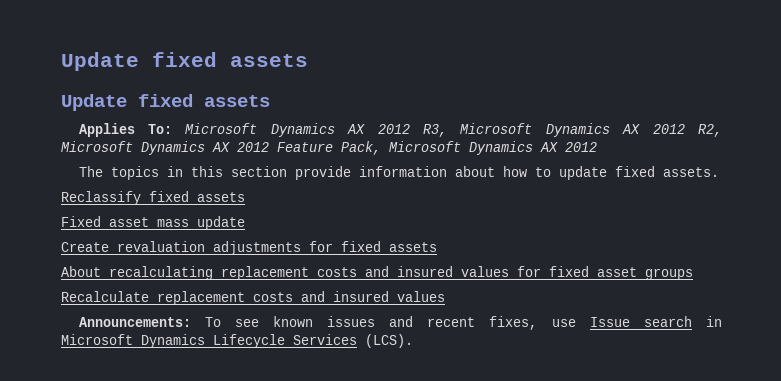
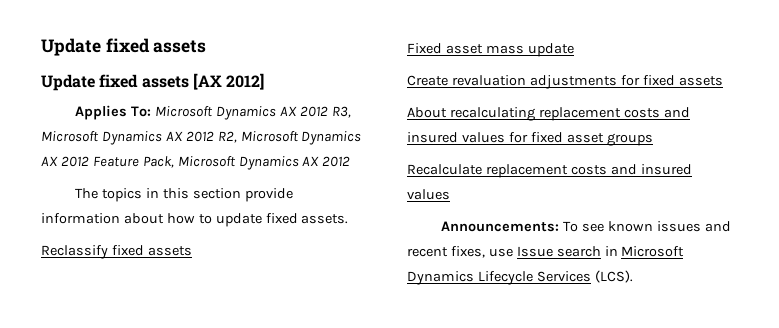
(270, 101) none -> [192,73,265,90] [AX 2012]

